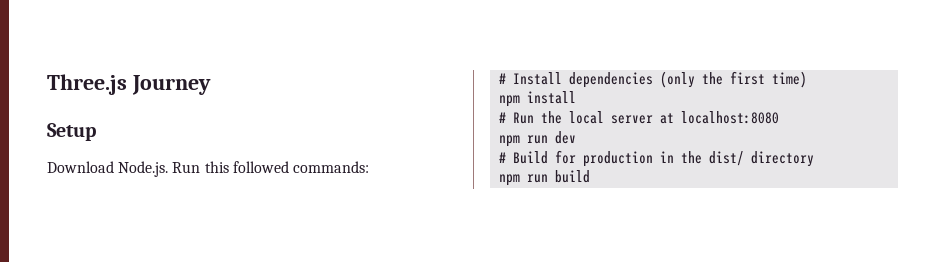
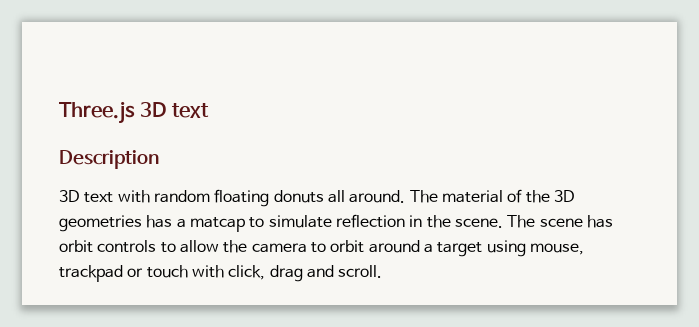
[131,75,211,95] [47,123,96,141] [47,161,369,177] [499,71,808,88] [499,91,577,107] [499,111,780,124] [499,131,577,147] [499,150,815,167] [499,170,591,186] Journey // Setup // Download Node.js. Run this followed commands: // # Install dependencies (only the first time) // npm install // # Run the local server at localhost:8080 // npm run dev // # Build for production in the dist/ directory // npm run build -> [140,102,209,118] [59,150,159,169] [59,189,575,207] [59,214,613,232] [59,240,584,257] [59,265,383,282] 3D text // Description // 3D text with random floating donuts all around. The material of the 3D geometries has a matcap to simulate reflection in the scene. The scene has orbit controls to allow the camera to orbit around a target using mouse, trackpad or touch with click, drag and scroll.

